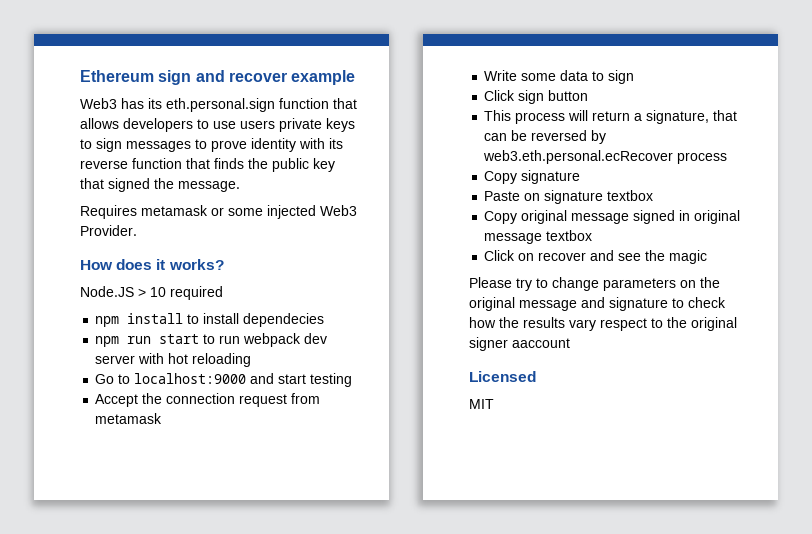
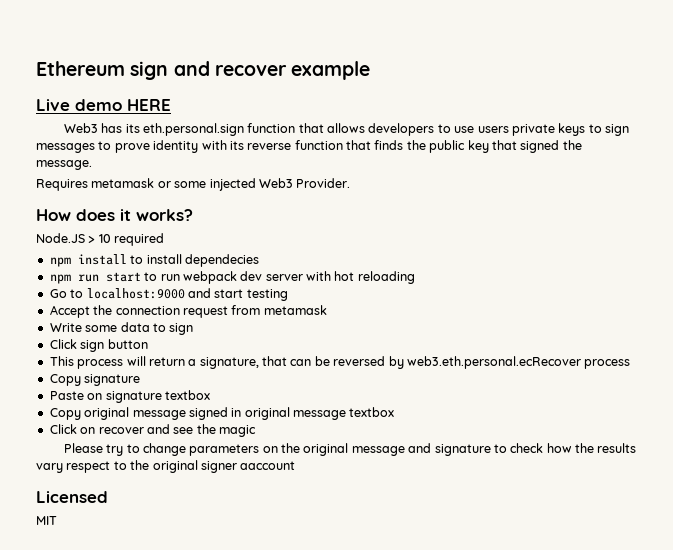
(356, 77) none -> [36,99,171,111] // Live demo HERE

